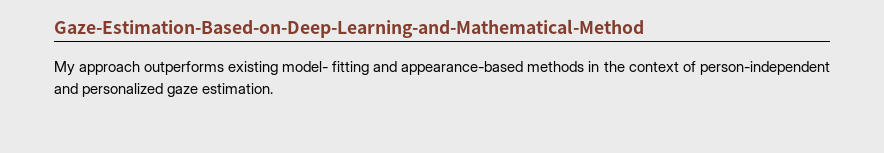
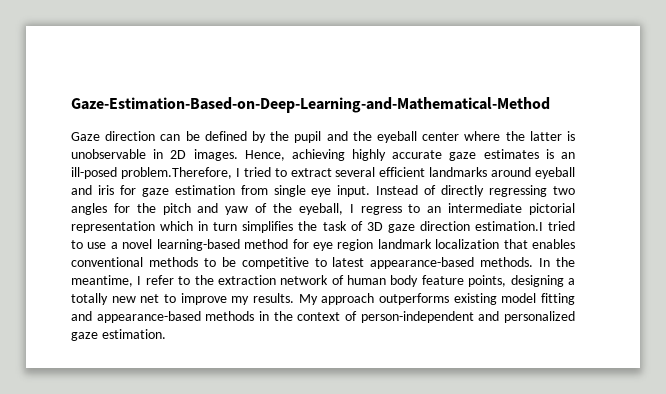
(644, 28) none -> [71,131,575,143] [71,149,575,161] [71,167,575,179] [71,185,575,197] [71,203,575,215] [71,221,575,233] [71,239,575,251] [71,257,575,269] [71,275,575,287] [71,293,294,305] Gaze direction can be defined by the pupil and the eyeball center where the latter is unobservable in 2D images. Hence, achieving highly accurate gaze estimates is an ill-posed problem.Therefore, I tried to extract several efficient landmarks around eyeball and iris for gaze estimation from single eye input. Instead of directly regressing two angles for the pitch and yaw of the eyeball, I regress to an intermediate pictorial representation which in turn simplifies the task of 3D gaze direction estimation.I tried to use a novel learning-based method for eye region landmark localization that enables conventional methods to be competitive to latest appearance-based methods. In the meantime, I refer to the extraction network of human body feature points, designing a totally new net to improve my results.
[282,61,329,72] model- -> [501,293,537,303] model

